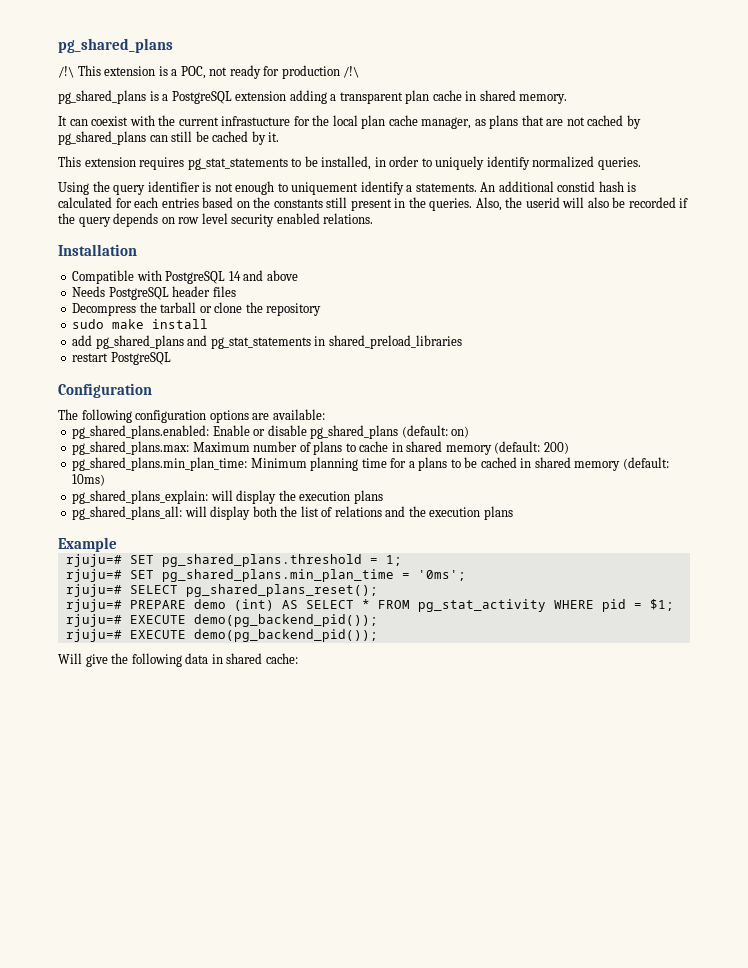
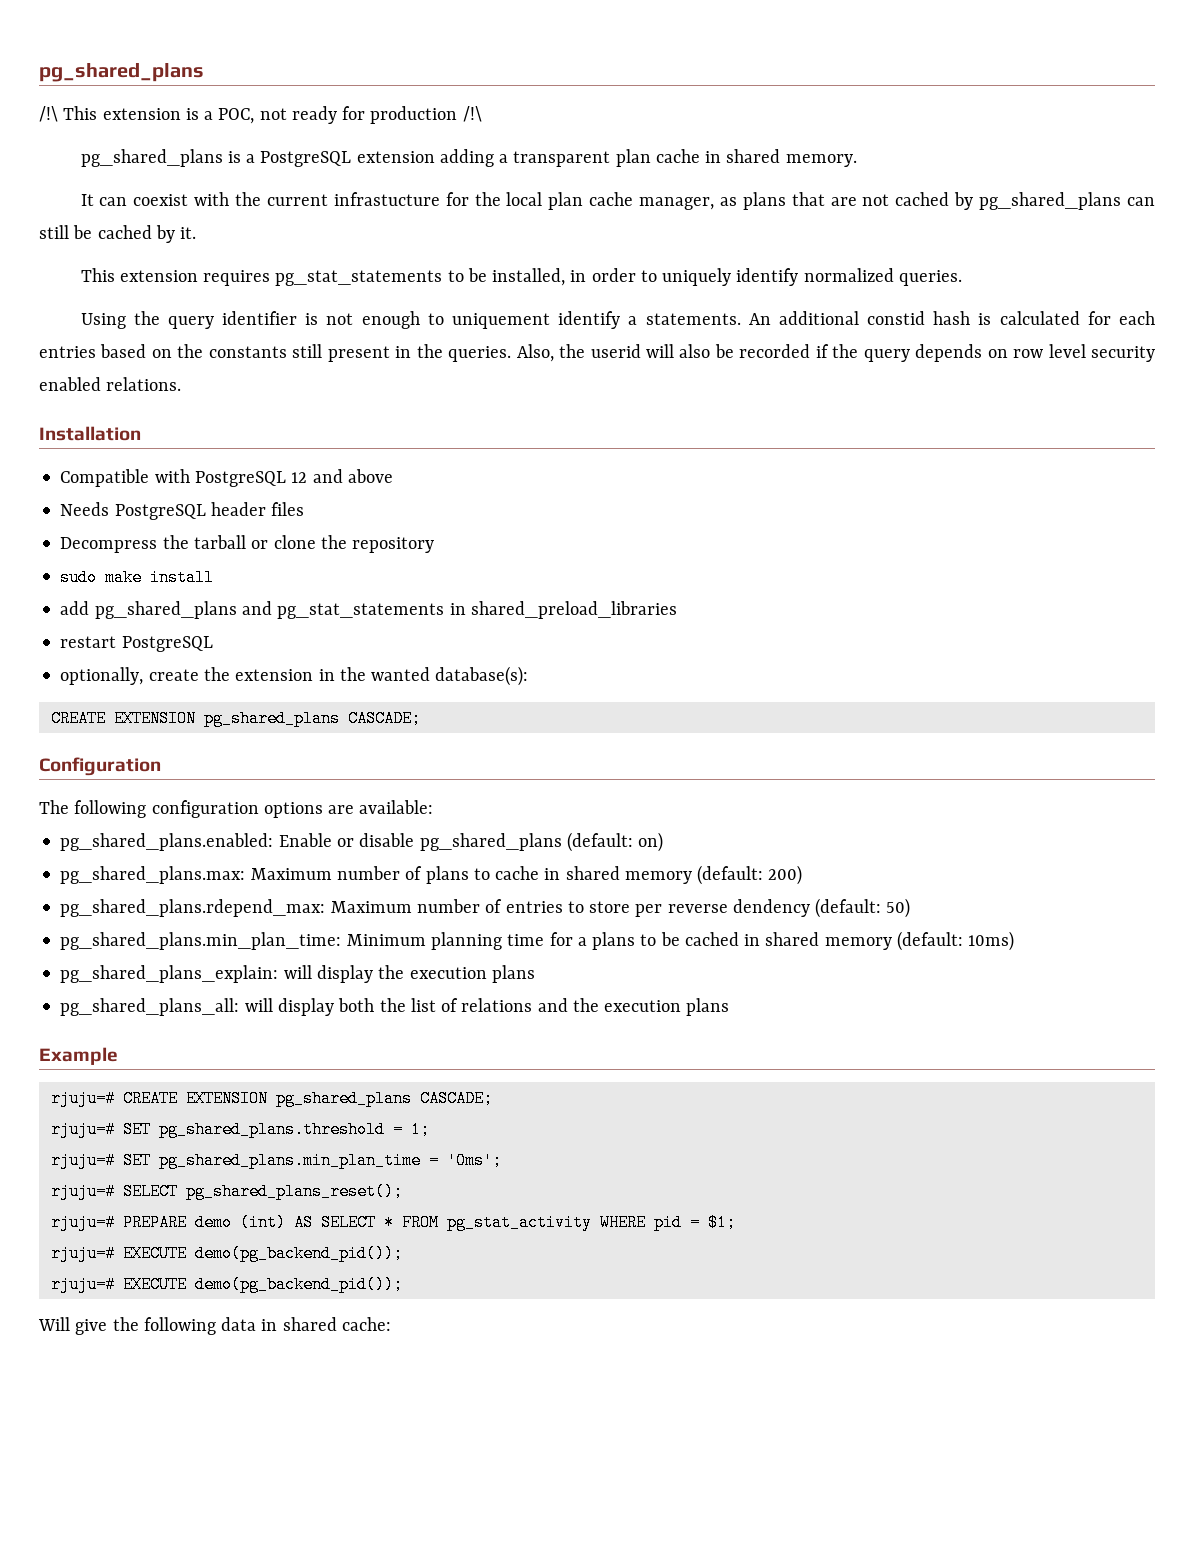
[228,271,241,281] 14 -> [291,472,308,483] 12
(171, 358) none -> [60,666,529,686] [50,710,421,727] // optionally, create the extension in the wanted database(s): // CREATE EXTENSION pg_shared_plans CASCADE;
(569, 448) none -> [60,898,911,918] // pg_shared_plans.rdepend_max: Maximum number of entries to store per reverse dendency (default: 50)
(117, 544) none -> [50,1090,493,1107] // rjuju=# CREATE EXTENSION pg_shared_plans CASCADE;

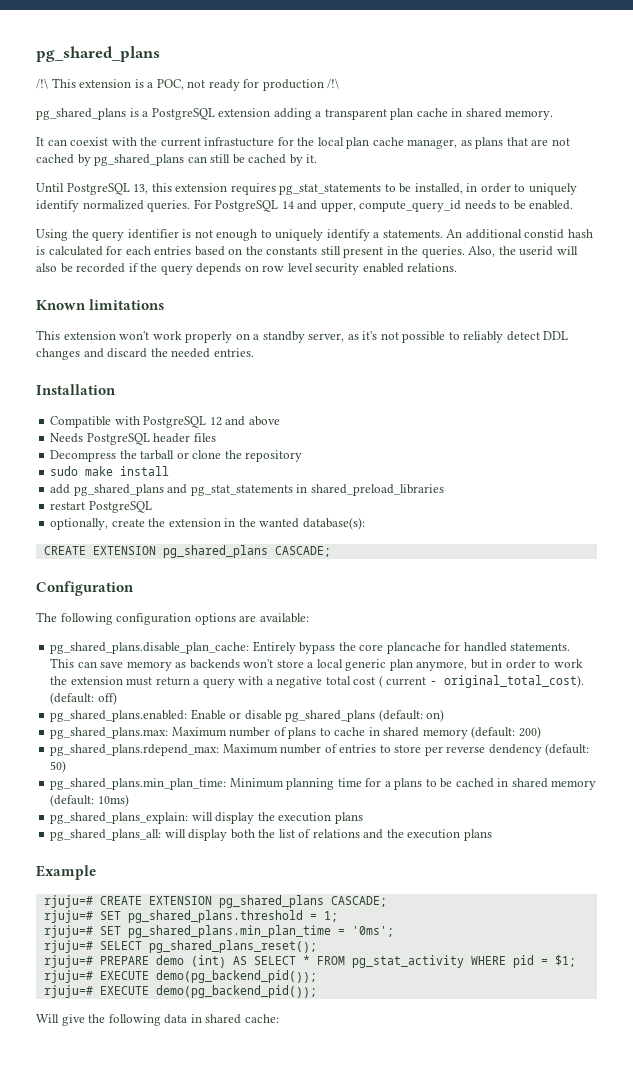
[80,268,115,282] This -> [36,183,172,195] Until PostgreSQL 13, this
(962, 278) none -> [193,199,574,212] For PostgreSQL 14 and upper, compute_query_id needs to be enabled.
[451,313,550,329] uniquement -> [275,229,324,241] uniquely
(182, 384) none -> [36,299,165,310] [36,330,569,343] [36,348,254,360] // Known limitations // This extension won't work properly on a standby server, as it's not possible to reliably detect DDL changes and discard the needed entries.
(434, 807) none -> [50,641,571,654] [50,658,583,671] [50,675,584,688] [50,692,117,705] // pg_shared_plans.disable_plan_cache: Entirely bypass the core plancache for handled statements. This can save memory as backends won't store a local generic plan anymore, but in order to work the extension must return a query with a negative total cost ( current - original_total_cost). (default: off)

